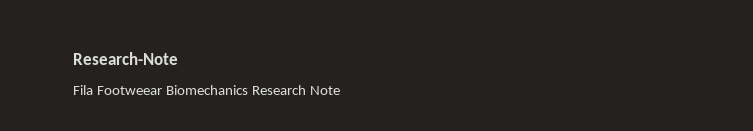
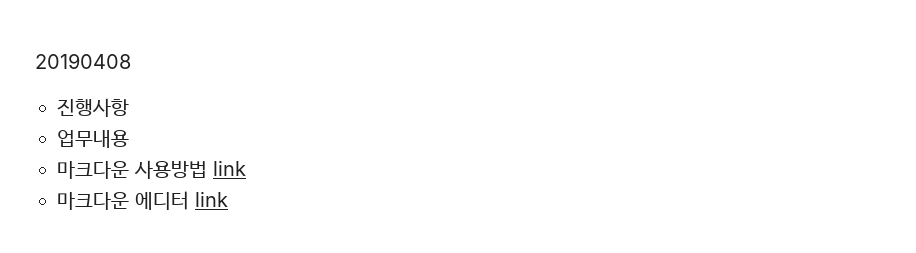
[73,52,178,65] [73,85,340,95] Research-Note // Fila Footweear Biomechanics Research Note -> [35,53,131,69] [57,98,129,117] [57,130,129,148] [57,160,246,179] [57,191,228,210] 20190408 // 진행사항 // 업무내용 // 마크다운 사용방법 link // 마크다운 에디터 link

